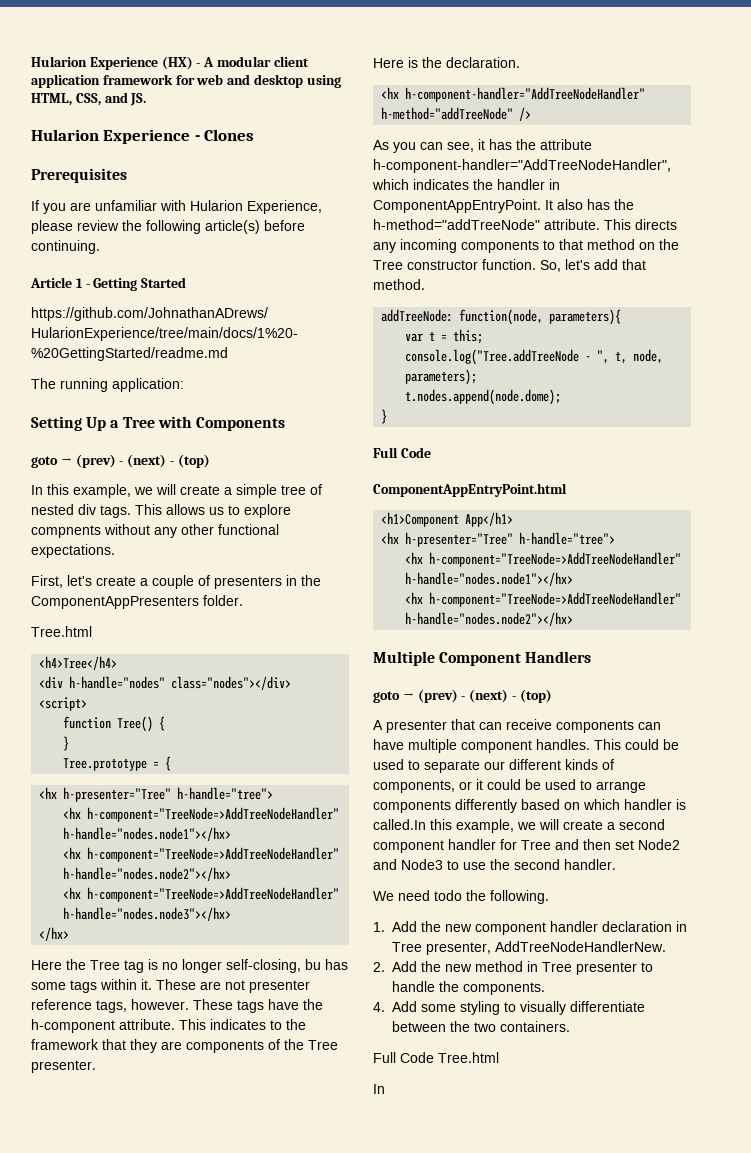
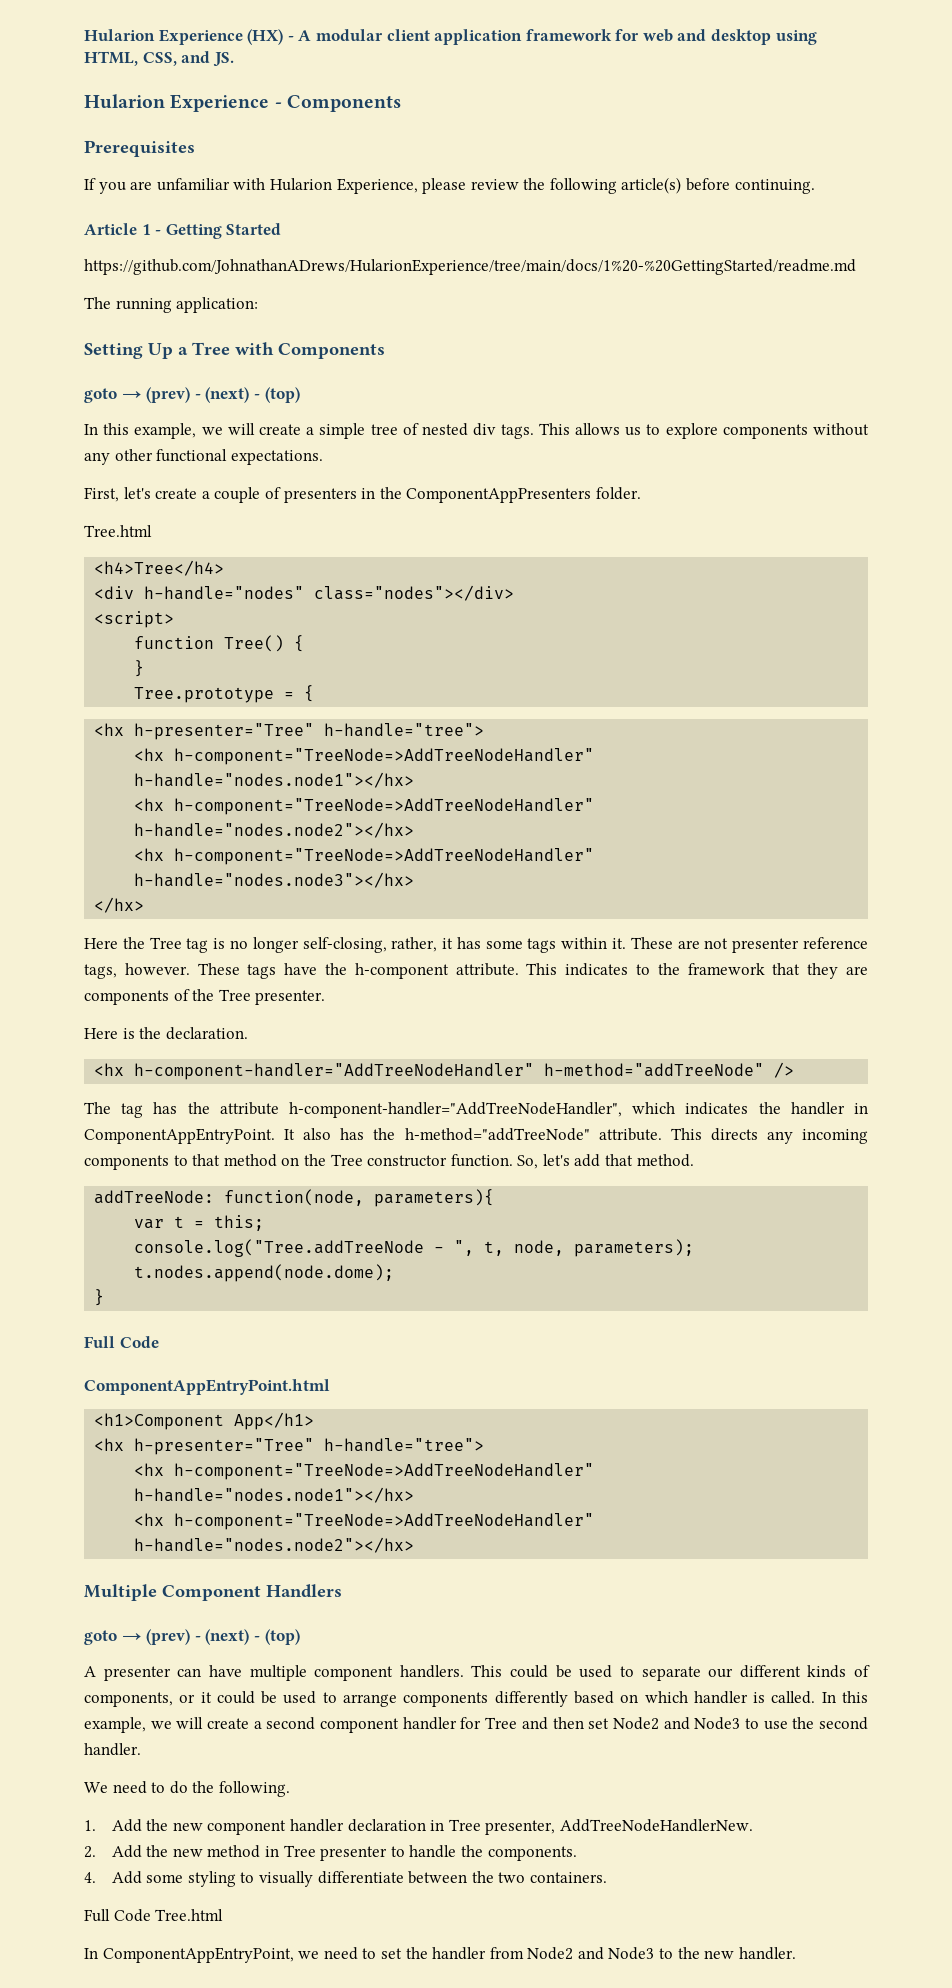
[204,129,255,141] Clones -> [286,95,401,112] Components
[31,525,101,538] compnents -> [722,424,808,439] components
[305,959,321,970] bu -> [391,937,454,952] rather, it
[373,139,485,153] As you can see, it -> [84,1102,144,1118] The tag
[451,719,634,733] that can receive components -> (171, 1673) none
[536,739,590,750] handles. -> [399,1665,464,1678] handlers.
[373,819,426,830] called.In -> [771,1691,836,1704] called. In
[434,890,462,901] todo -> [151,1781,188,1794] to do
(385, 1089) none -> [102,1947,796,1963] ComponentAppEntryPoint, we need to set the handler from Node2 and Node3 to the new handler.

